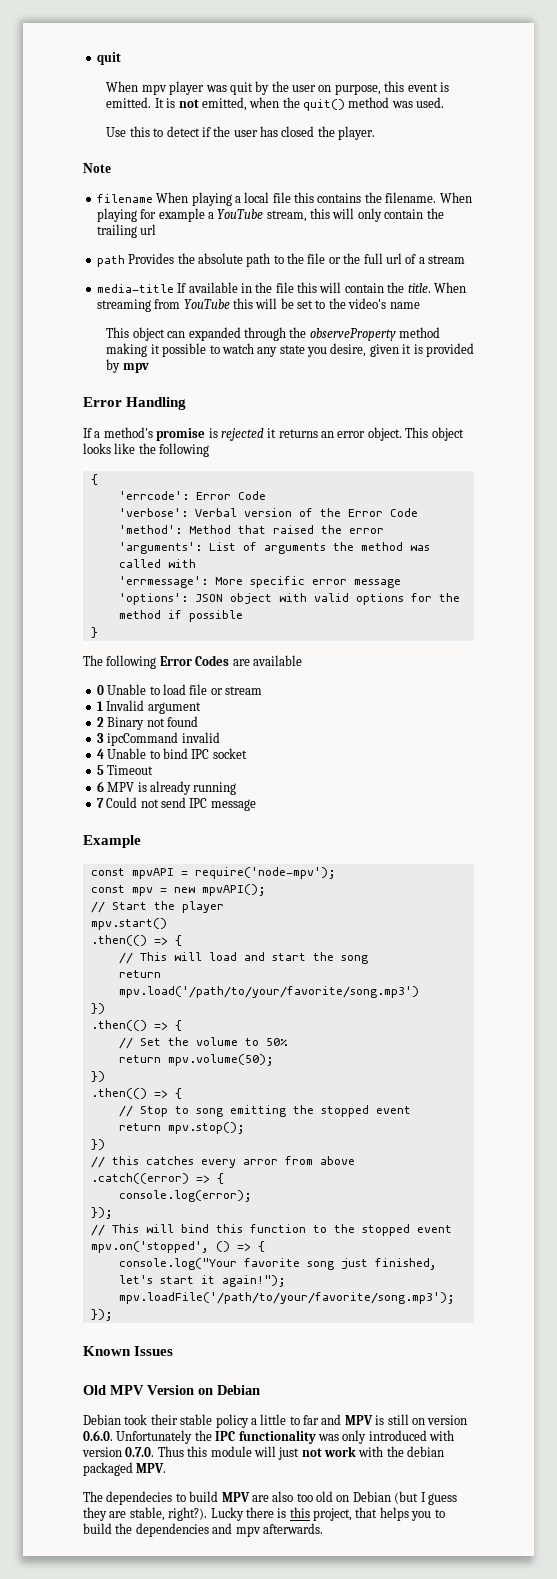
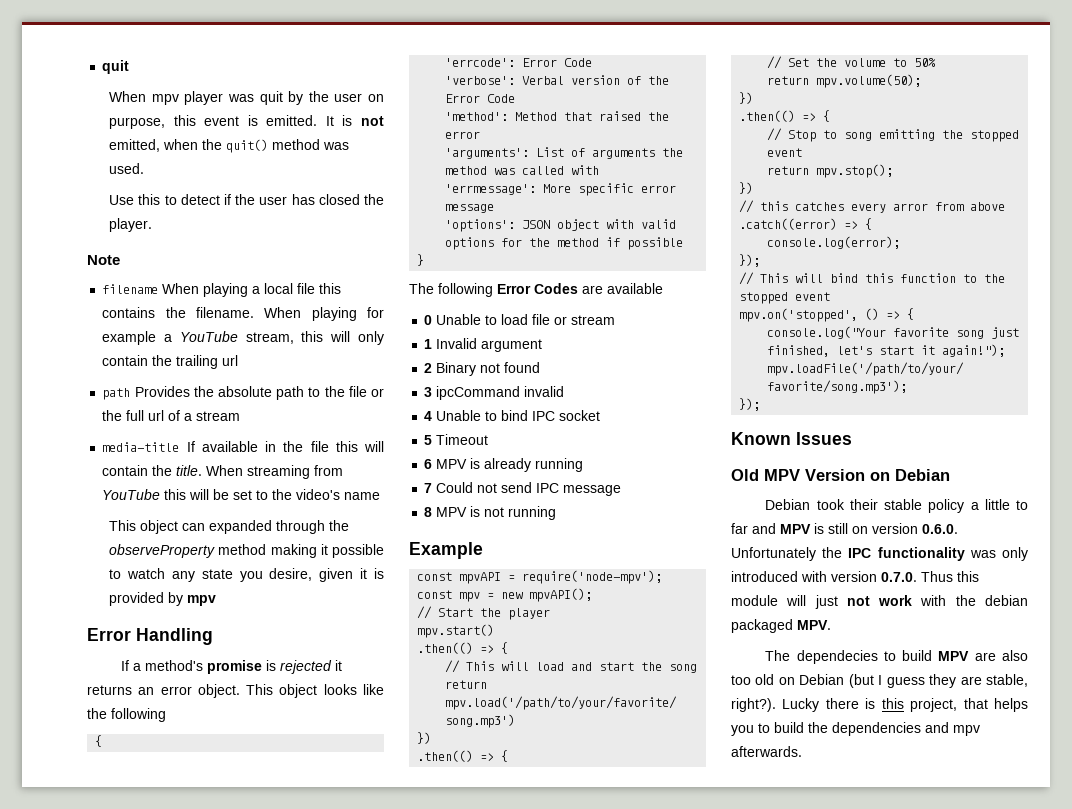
(256, 805) none -> [424,506,557,520] // 8 MPV is not running

